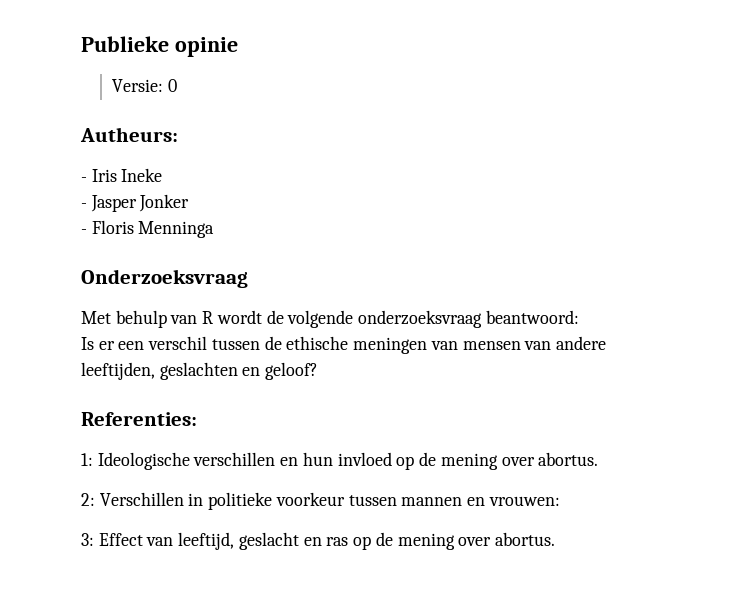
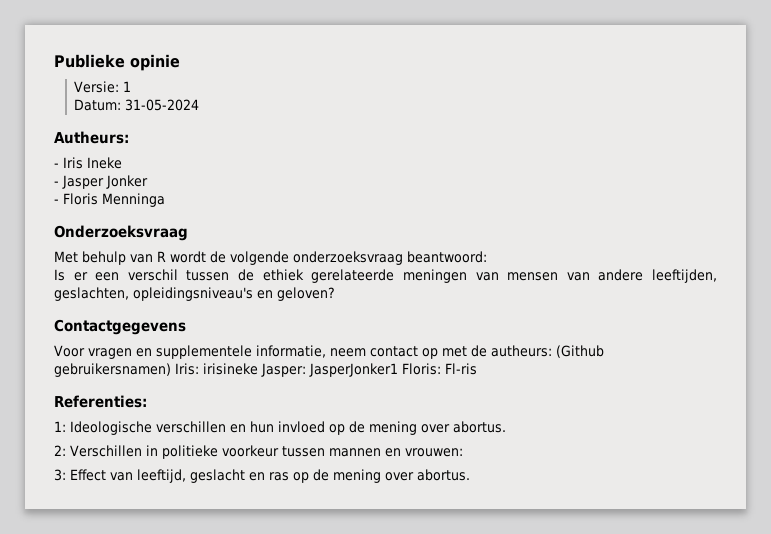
[167,79,177,92] 0 -> [123,81,132,92] [74,99,200,111] 1 // Datum: 31-05-2024
[286,336,349,350] ethische -> [262,269,395,283] ethiek gerelateerde
[159,362,319,380] geslachten en geloof? -> [54,287,335,301] [54,319,186,335] [54,345,604,359] [54,363,477,377] geslachten, opleidingsniveau's en geloven? // Contactgegevens // Voor vragen en supplementele informatie, neem contact op met de autheurs: (Github gebruikersnamen) Iris: irisineke Jasper: JasperJonker1 Floris: Fl-ris

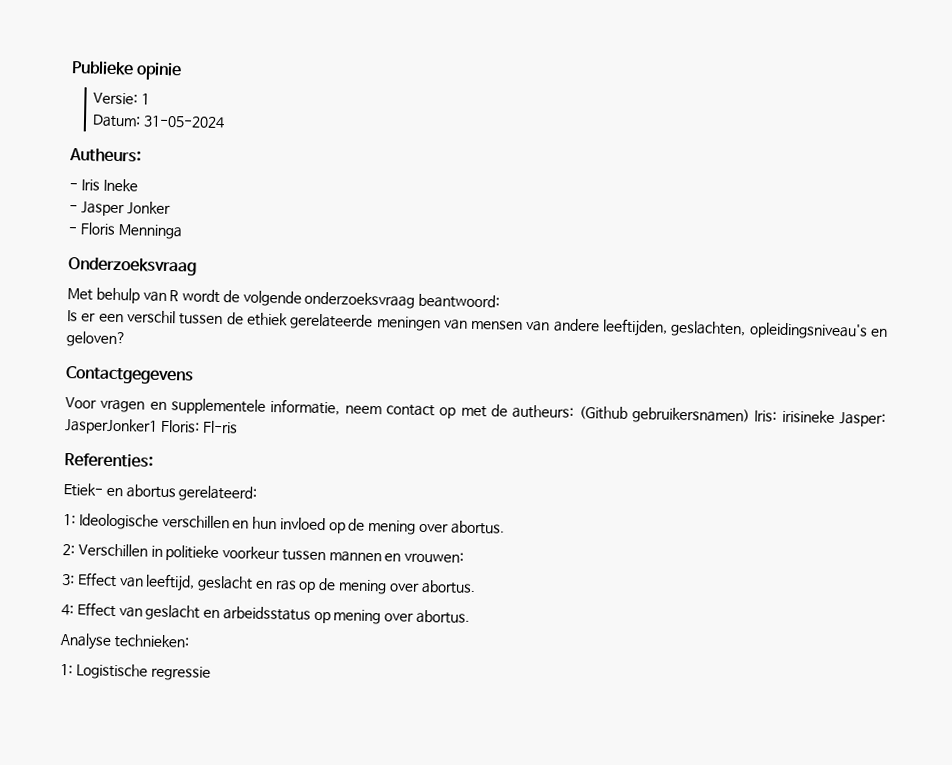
(147, 401) none -> [63,483,258,502] // Etiek- en abortus gerelateerd:
(470, 475) none -> [61,602,471,625] [60,633,190,650] [60,663,211,681] // 4: Effect van geslacht en arbeidsstatus op mening over abortus. // Analyse technieken: // 1: Logistische regressie

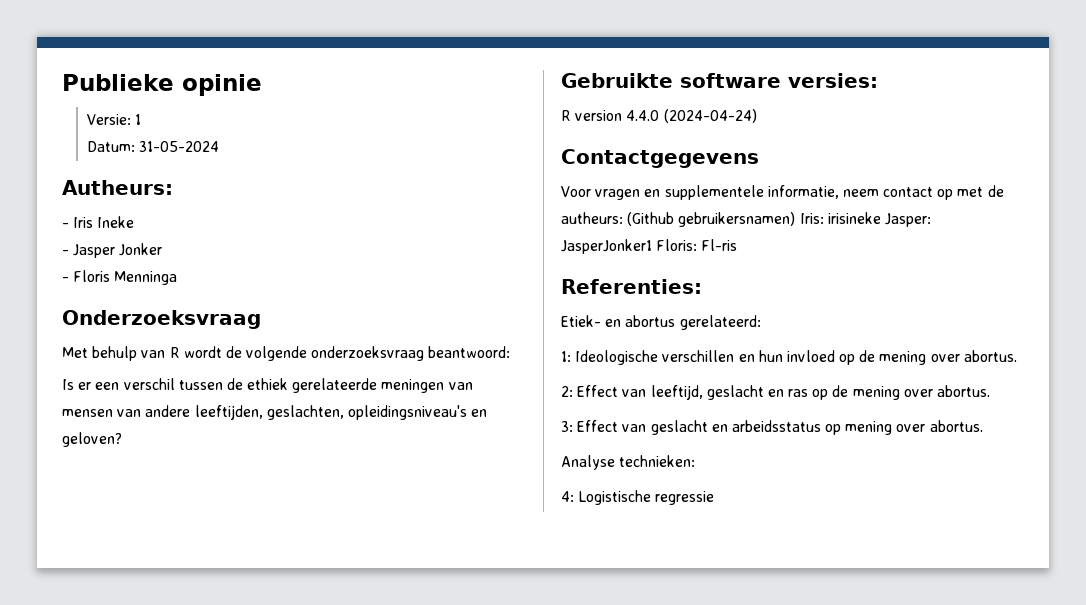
(126, 339) none -> [561,73,878,88] [561,109,757,123] // Gebruikte software versies: // R version 4.4.0 (2024-04-24)
[77,543,465,563] [61,574,75,586] Verschillen in politieke voorkeur tussen mannen en vrouwen: // 3: -> (573, 391) none
[61,604,74,616] 4: -> [561,421,573,432] 3:
[60,664,73,676] 1: -> [561,491,574,502] 4:

